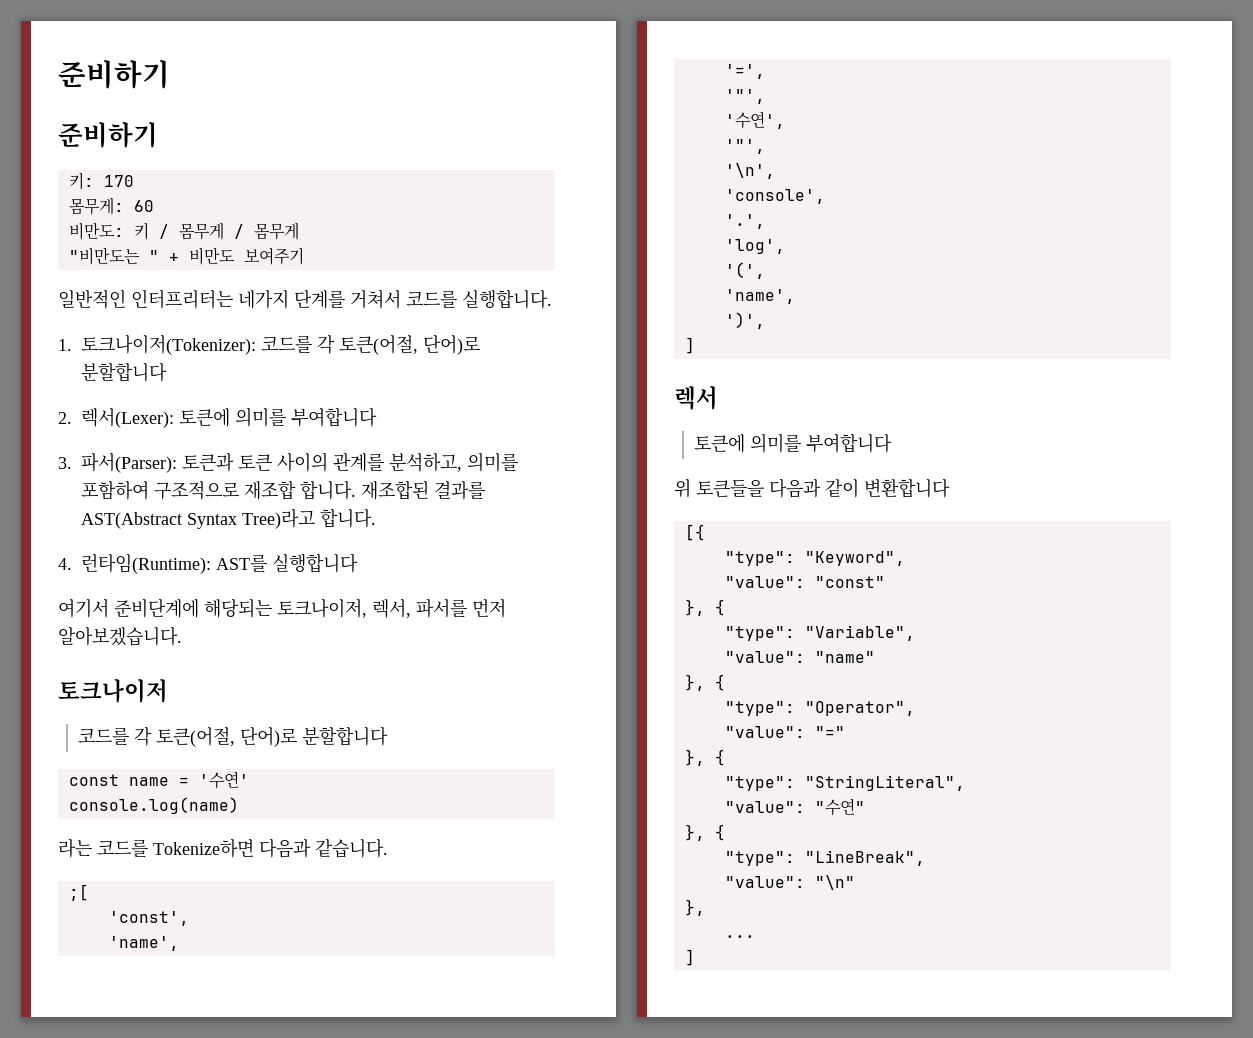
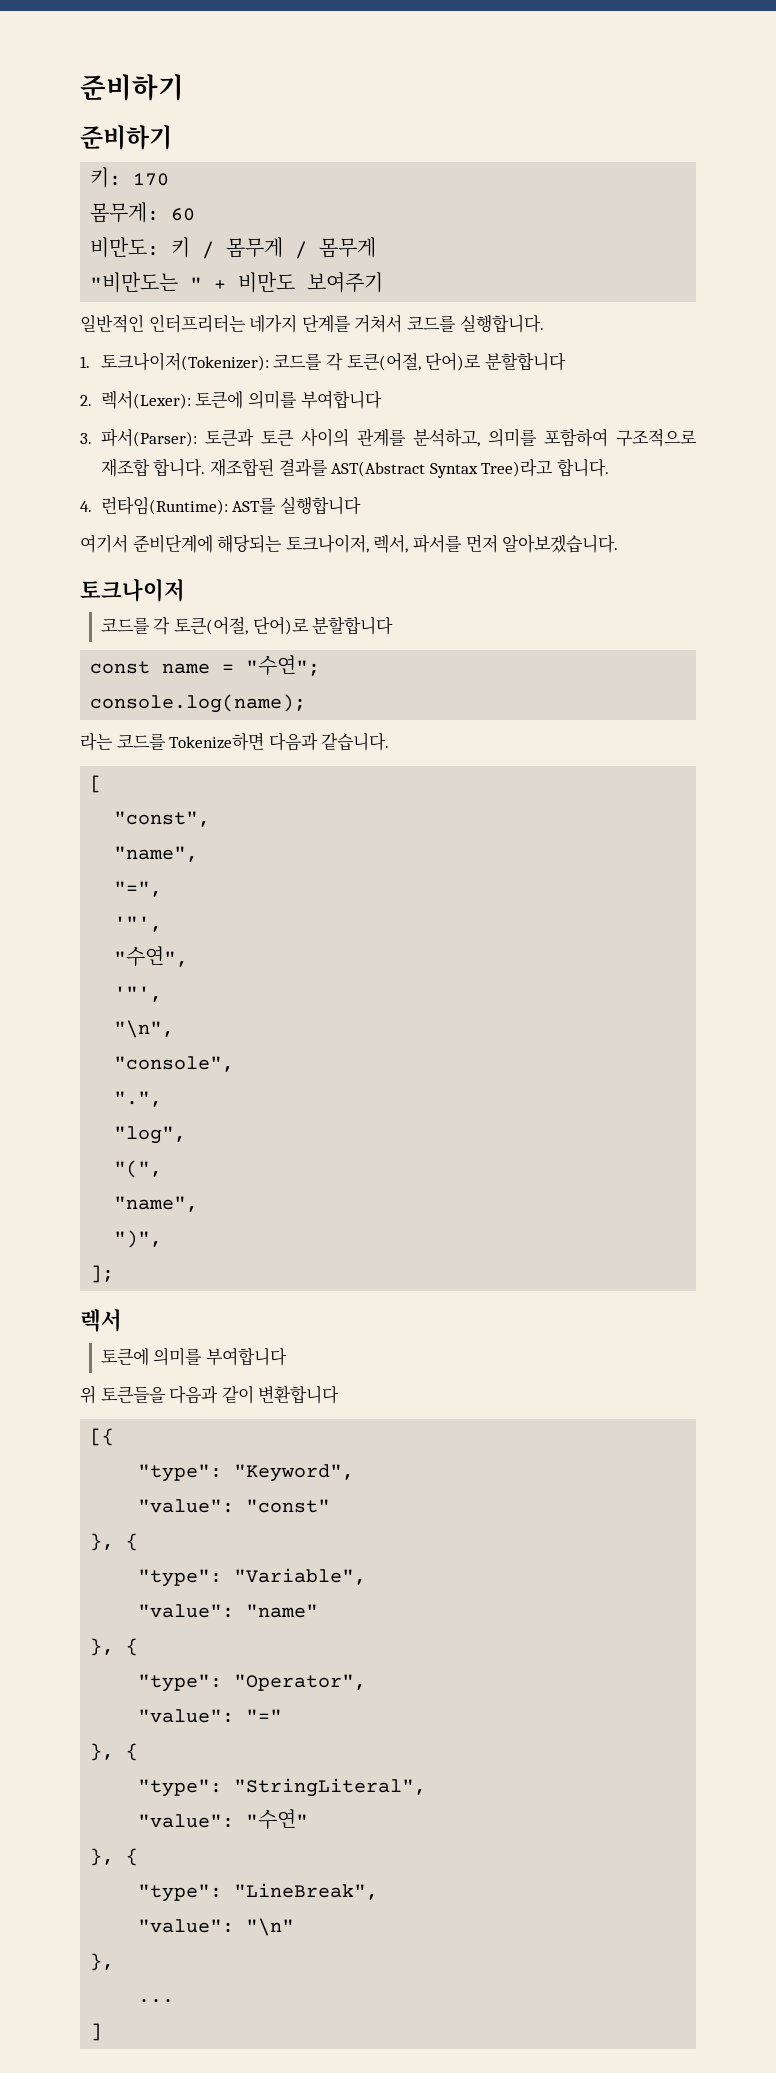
[198,771,249,789] [68,797,239,814] '수연' // console.log(name) -> [246,655,321,676] [90,694,307,713] "수연"; // console.log(name);
[68,884,89,901] [108,911,189,926] [108,936,179,951] [724,64,765,79] [724,89,765,104] [724,111,785,129] [724,139,765,154] [724,163,775,179] [724,189,825,204] [724,214,765,229] [724,239,785,254] [724,262,765,279] [724,289,795,304] [724,312,765,329] [684,337,695,354] ;[ // 'const', // 'name', // '=', // '"', // '수연', // '"', // '\n', // 'console', // '.', // 'log', // '(', // 'name', // ')', // ] -> [90,775,103,793] [114,811,211,827] [114,846,199,862] [114,881,163,897] [114,916,163,932] [114,946,189,967] [114,986,163,1002] [114,1020,175,1038] [114,1056,235,1072] [114,1091,163,1107] [114,1126,187,1144] [114,1160,163,1178] [114,1196,199,1212] [114,1230,163,1248] [90,1265,115,1283] [ // "const", // "name", // "=", // '"', // "수연", // '"', // "\n", // "console", // ".", // "log", // "(", // "name", // ")", // ];

